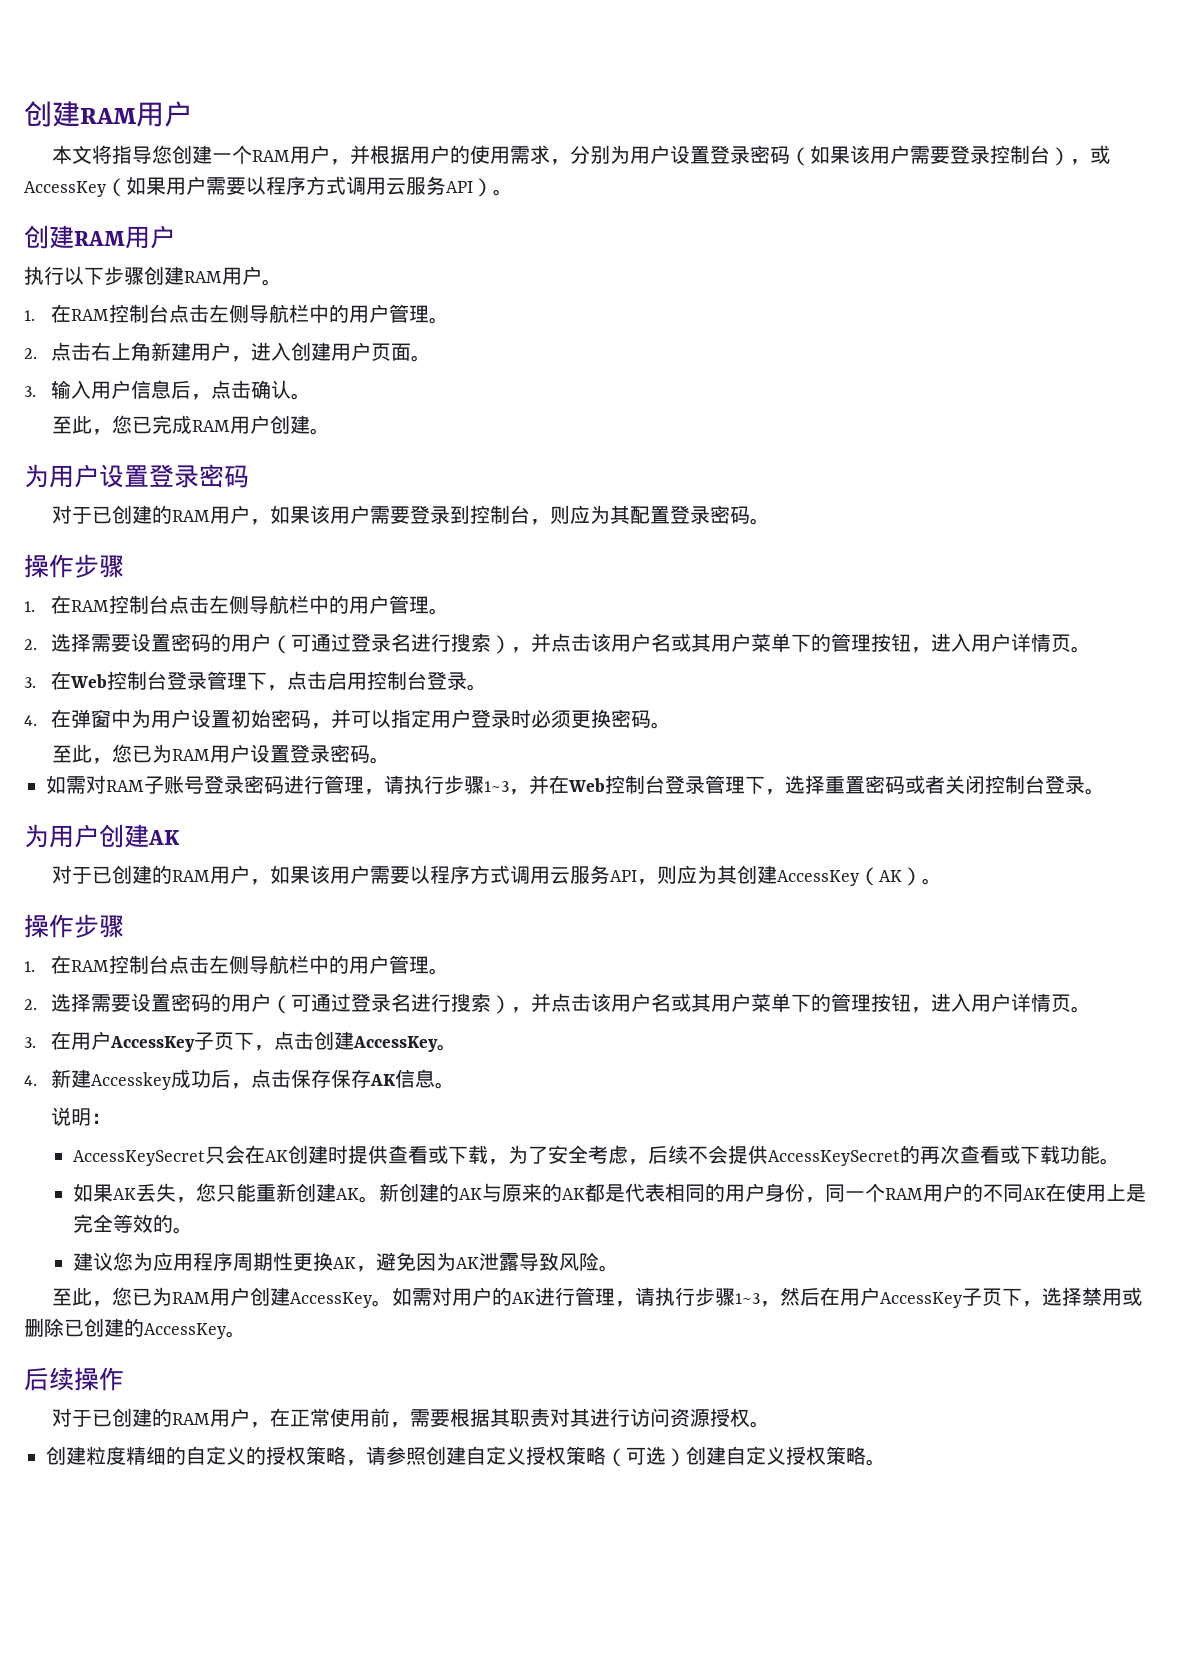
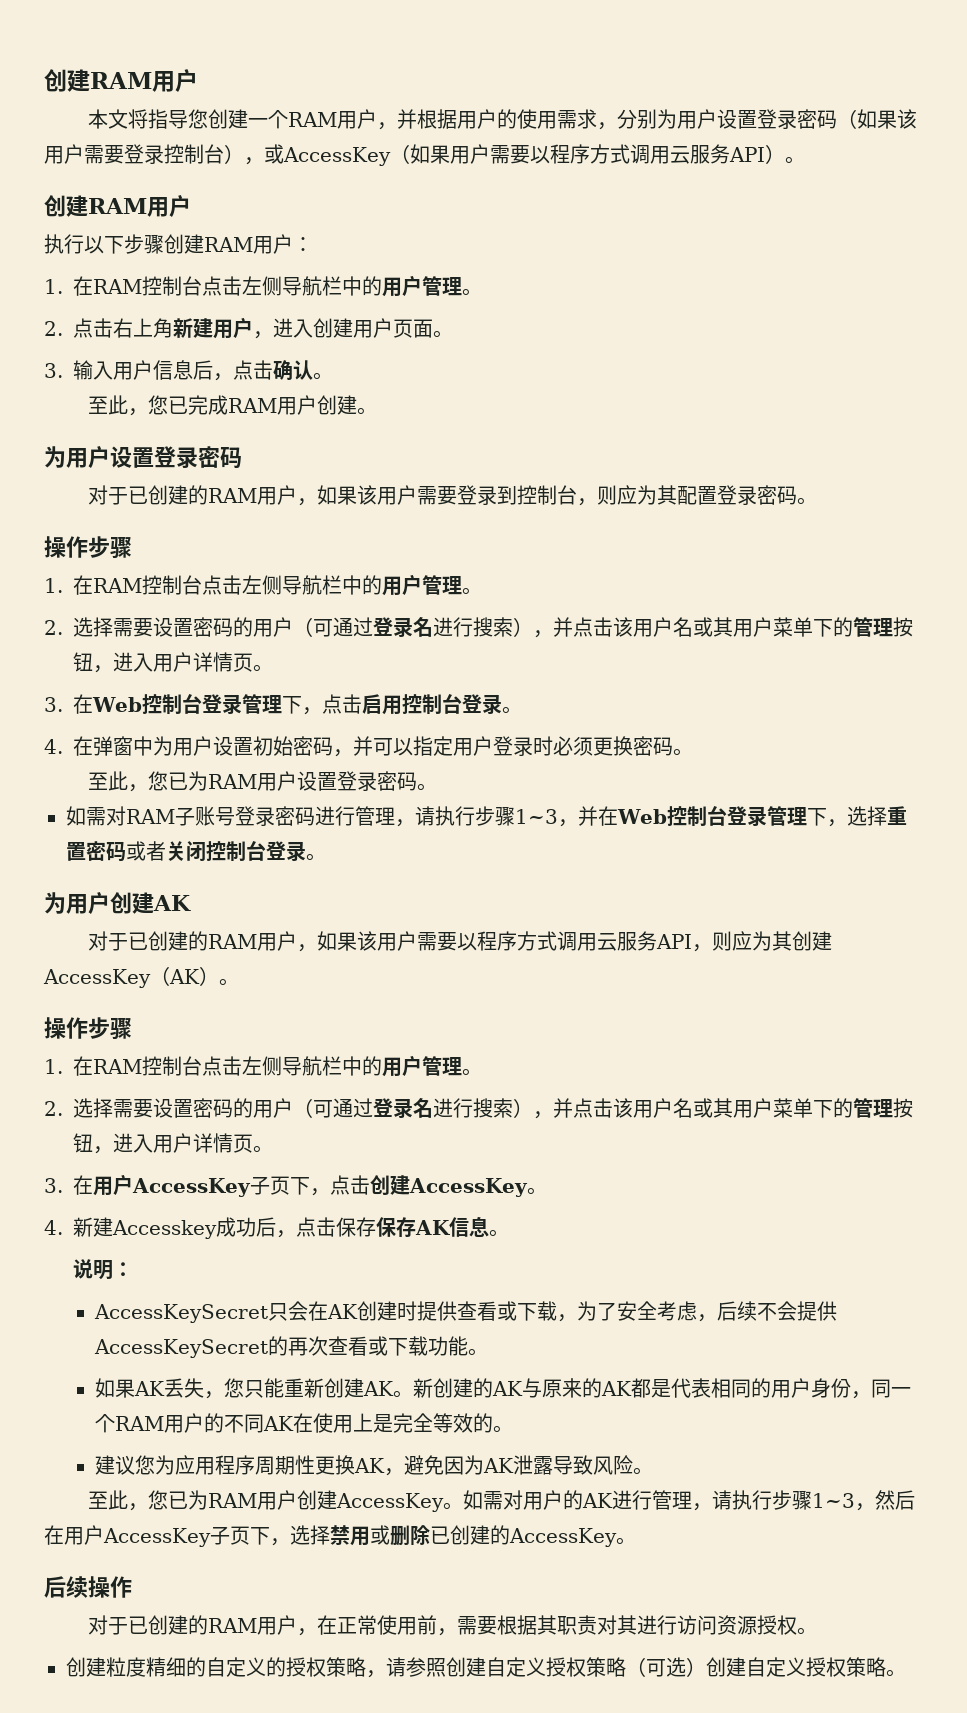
[262,279,282,286] 。 -> [293,237,313,252] ：

